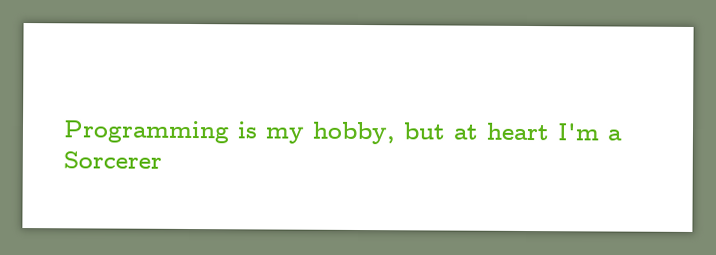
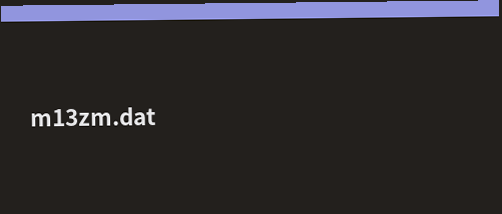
[63,120,622,145] [63,151,162,169] Programming is my hobby, but at heart I'm a Sorcerer -> [29,106,157,127] m13zm.dat

